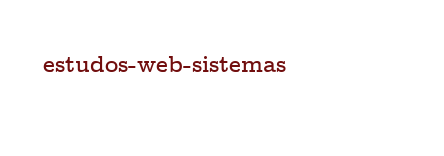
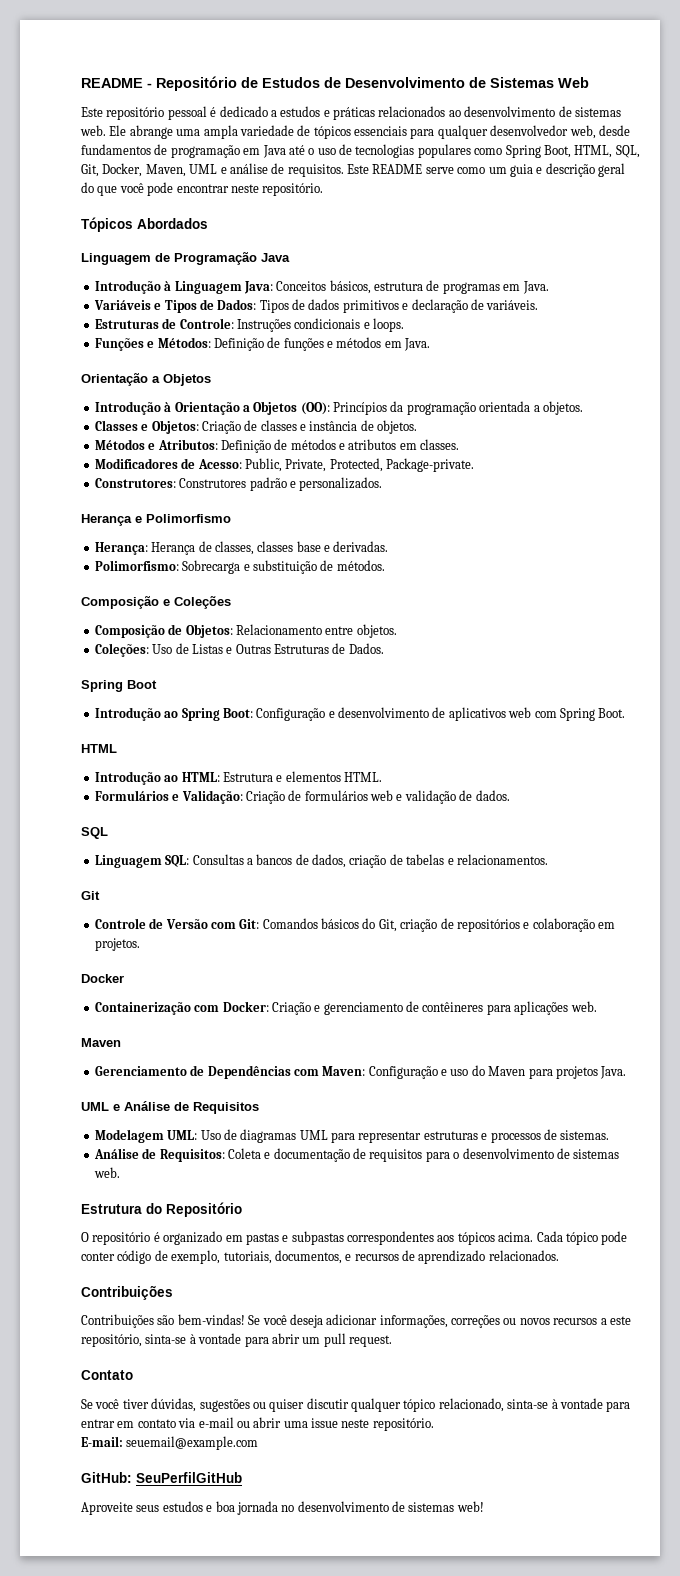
[43,56,286,72] estudos-web-sistemas -> [81,76,589,91] [81,106,621,120] [80,125,630,139] [81,144,640,158] [81,163,625,177] [81,182,324,196] [81,217,208,232] [81,252,290,265] [94,280,549,294] [93,299,539,313] [94,318,404,332] [94,337,431,351] [81,373,211,386] [94,401,583,415] [94,420,418,434] [94,439,460,453] [94,458,474,472] [94,477,383,491] [81,514,231,526] [94,541,389,555] [94,560,385,574] [81,596,231,609] [94,624,397,638] [94,643,384,657] [81,680,157,692] [94,707,626,721] [81,744,117,753] [94,771,382,785] [94,790,510,804] [81,827,108,839] [94,854,548,868] [81,891,100,900] [94,918,615,932] [94,938,140,951] [81,974,124,983] [94,1001,597,1015] [81,1038,121,1047] [94,1065,627,1079] [81,1101,259,1114] [94,1129,610,1143] [93,1148,620,1162] [93,1167,120,1178] [81,1202,242,1217] [81,1231,628,1245] [81,1250,559,1264] [81,1285,173,1300] [81,1314,631,1328] [81,1333,392,1347] [81,1370,133,1380] [81,1398,631,1412] [81,1417,434,1431] [81,1436,259,1450] [81,1472,242,1483] [81,1501,484,1515] README - Repositório de Estudos de Desenvolvimento de Sistemas Web // Este repositório pessoal é dedicado a estudos e práticas relacionados ao desenvolvimento de sistemas web. Ele abrange uma ampla variedade de tópicos essenciais para qualquer desenvolvedor web, desde fundamentos de programação em Java até o uso de tecnologias populares como Spring Boot, HTML, SQL, Git, Docker, Maven, UML e análise de requisitos. Este README serve como um guia e descrição geral do que você pode encontrar neste repositório. // Tópicos Abordados // Linguagem de Programação Java // Introdução à Linguagem Java: Conceitos básicos, estrutura de programas em Java. // Variáveis e Tipos de Dados: Tipos de dados primitivos e declaração de variáveis. // Estruturas de Controle: Instruções condicionais e loops. // Funções e Métodos: Definição de funções e métodos em Java. // Orientação a Objetos // Introdução à Orientação a Objetos (OO): Princípios da programação orientada a objetos. // Classes e Objetos: Criação de classes e instância de objetos. // Métodos e Atributos: Definição de métodos e atributos em classes. // Modificadores de Acesso: Public, Private, Protected, Package-private. // Construtores: Construtores padrão e personalizados. // Herança e Polimorfismo // Herança: Herança de classes, classes base e derivadas. // Polimorfismo: Sobrecarga e substituição de métodos. // Composição e Coleções // Composição de Objetos: Relacionamento entre objetos. // Coleções: Uso de Listas e Outras Estruturas de Dados. // Spring Boot // Introdução ao Spring Boot: Configuração e desenvolvimento de aplicativos web com Spring Boot. // HTML // Introdução ao HTML: Estrutura e elementos HTML. // Formulários e Validação: Criação de formulários web e validação de dados. // SQL // Linguagem SQL: Consultas a bancos de dados, criação de tabelas e relacionamentos. // Git // Controle de Versão com Git: Comandos básicos do Git, criação de repositórios e colaboração em projetos. // Docker // Containerização com Docker: Criação e gerenciamento de contêineres para aplicações web. // Maven // Gerenciamento de Dependências com Maven: Configuração e uso do Maven para projetos Java. // UML e Análise de Requisitos // Modelagem UML: Uso de diagramas UML para representar estruturas e processos de sistemas. // Análise de Requisitos: Coleta e documentação de requisitos para o desenvolvimento de sistemas web. // Estrutura do Repositório // O repositório é organizado em pastas e subpastas correspondentes aos tópicos acima. Cada tópico pode conter código de exemplo, tutoriais, documentos, e recursos de aprendizado relacionados. // Contribuições // Contribuições são bem-vindas! Se você deseja adicionar informações, correções ou novos recursos a este repositório, sinta-se à vontade para abrir um pull request. // Contato // Se você tiver dúvidas, sugestões ou quiser discutir qualquer tópico relacionado, sinta-se à vontade para entrar em contato via e-mail ou abrir uma issue neste repositório. // E-mail: seuemail@example.com // GitHub: SeuPerfilGitHub // Aproveite seus estudos e boa jornada no desenvolvimento de sistemas web!

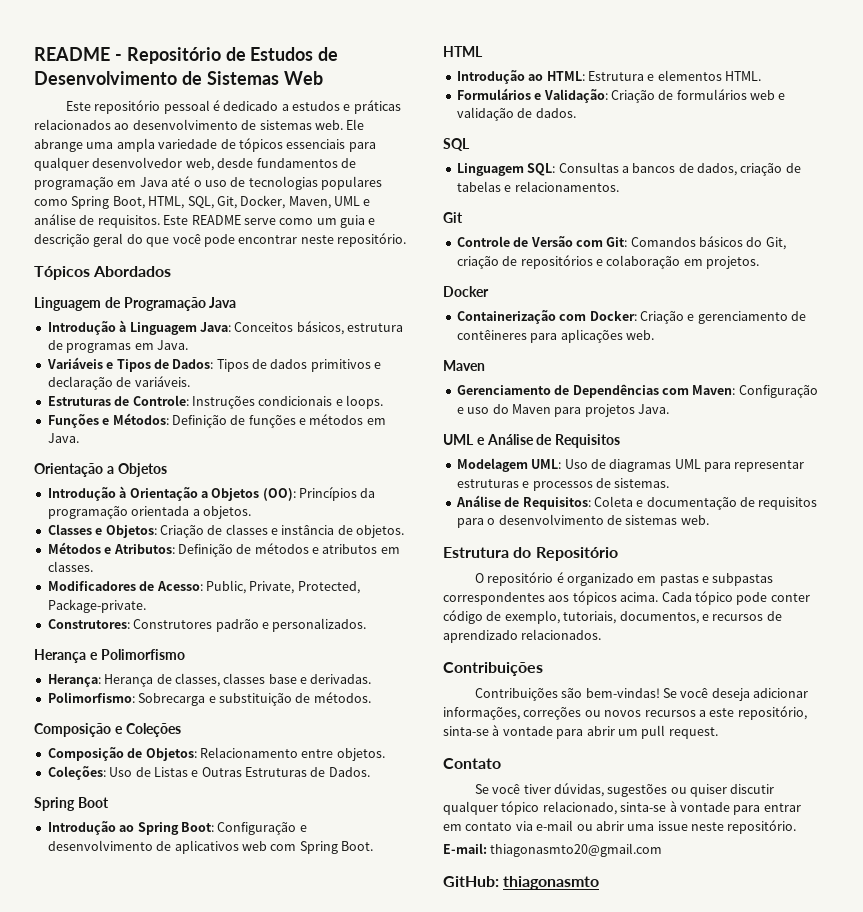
[126,1436,259,1450] seuemail@example.com -> [490,843,663,857] thiagonasmto20@gmail.com
[136,1472,242,1483] [81,1501,484,1515] SeuPerfilGitHub // Aproveite seus estudos e boa jornada no desenvolvimento de sistemas web! -> [503,876,600,890] thiagonasmto

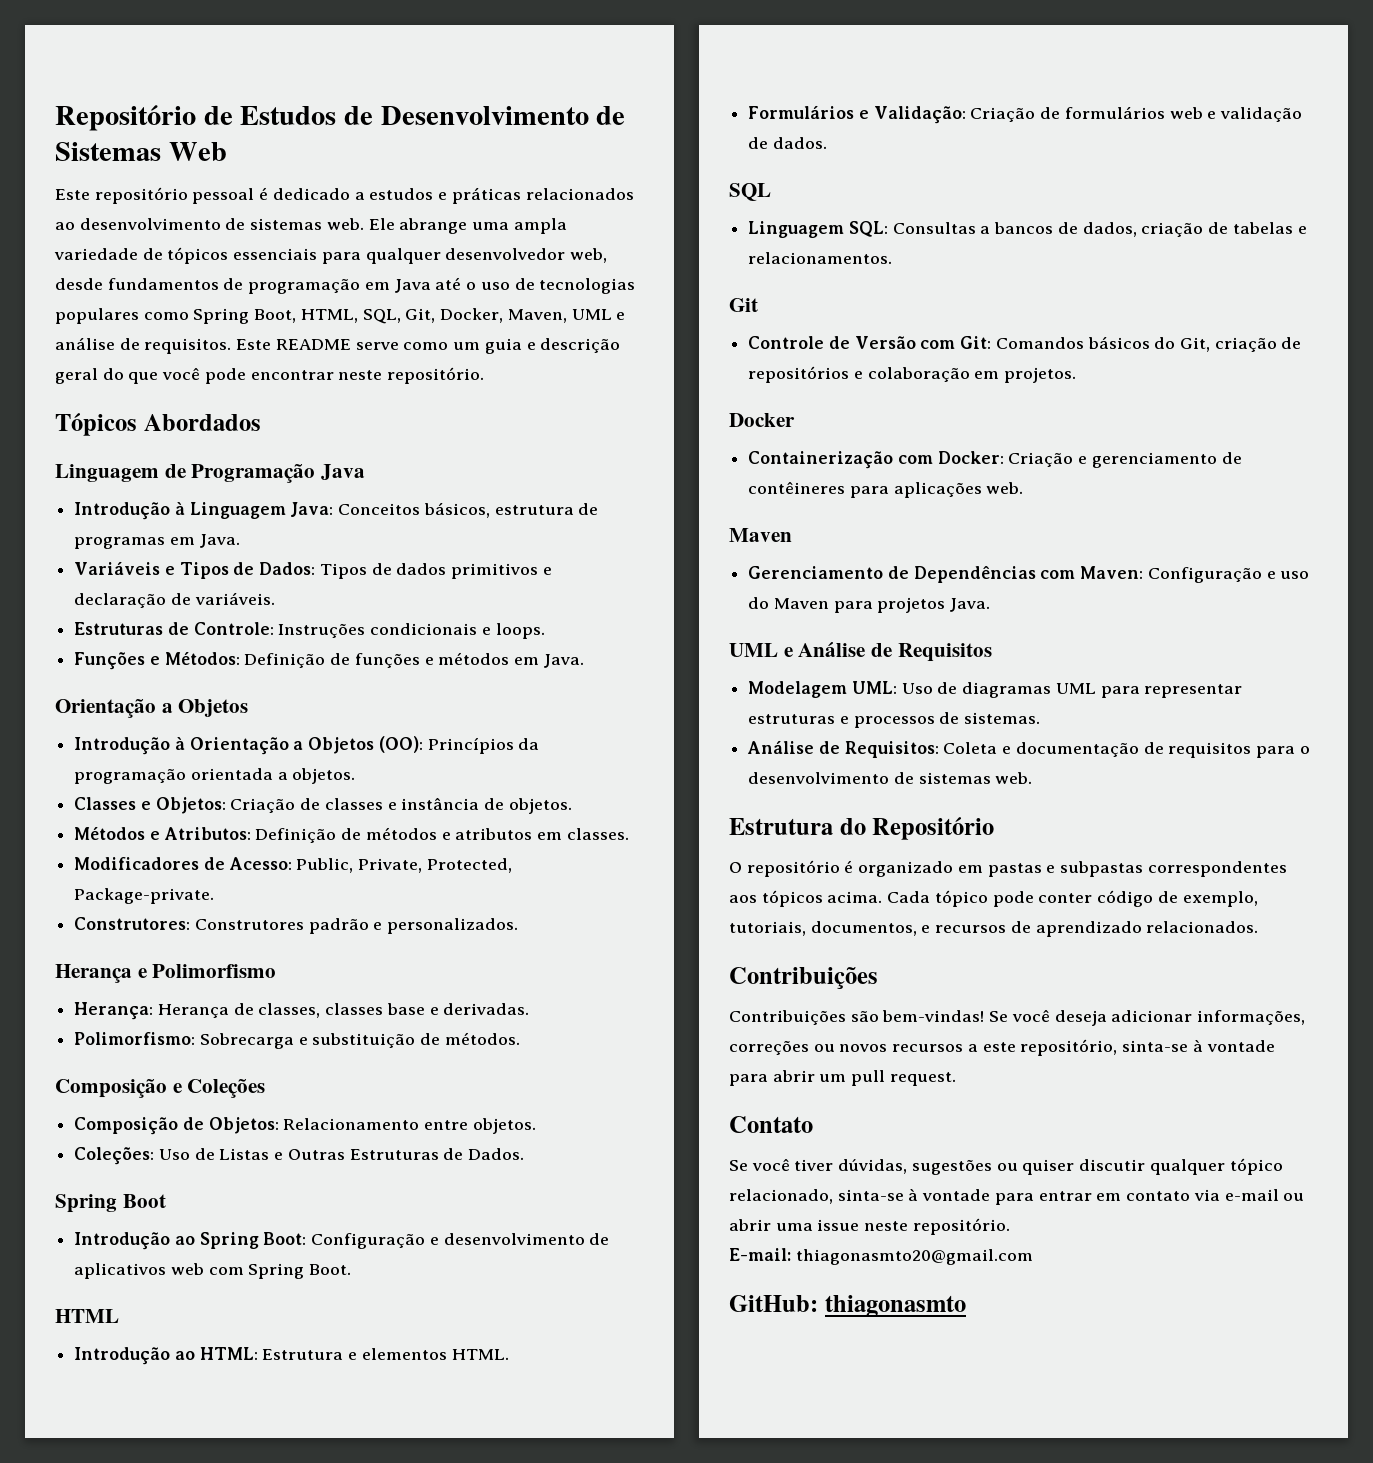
[34,47,122,61] README - -> (55, 118) none

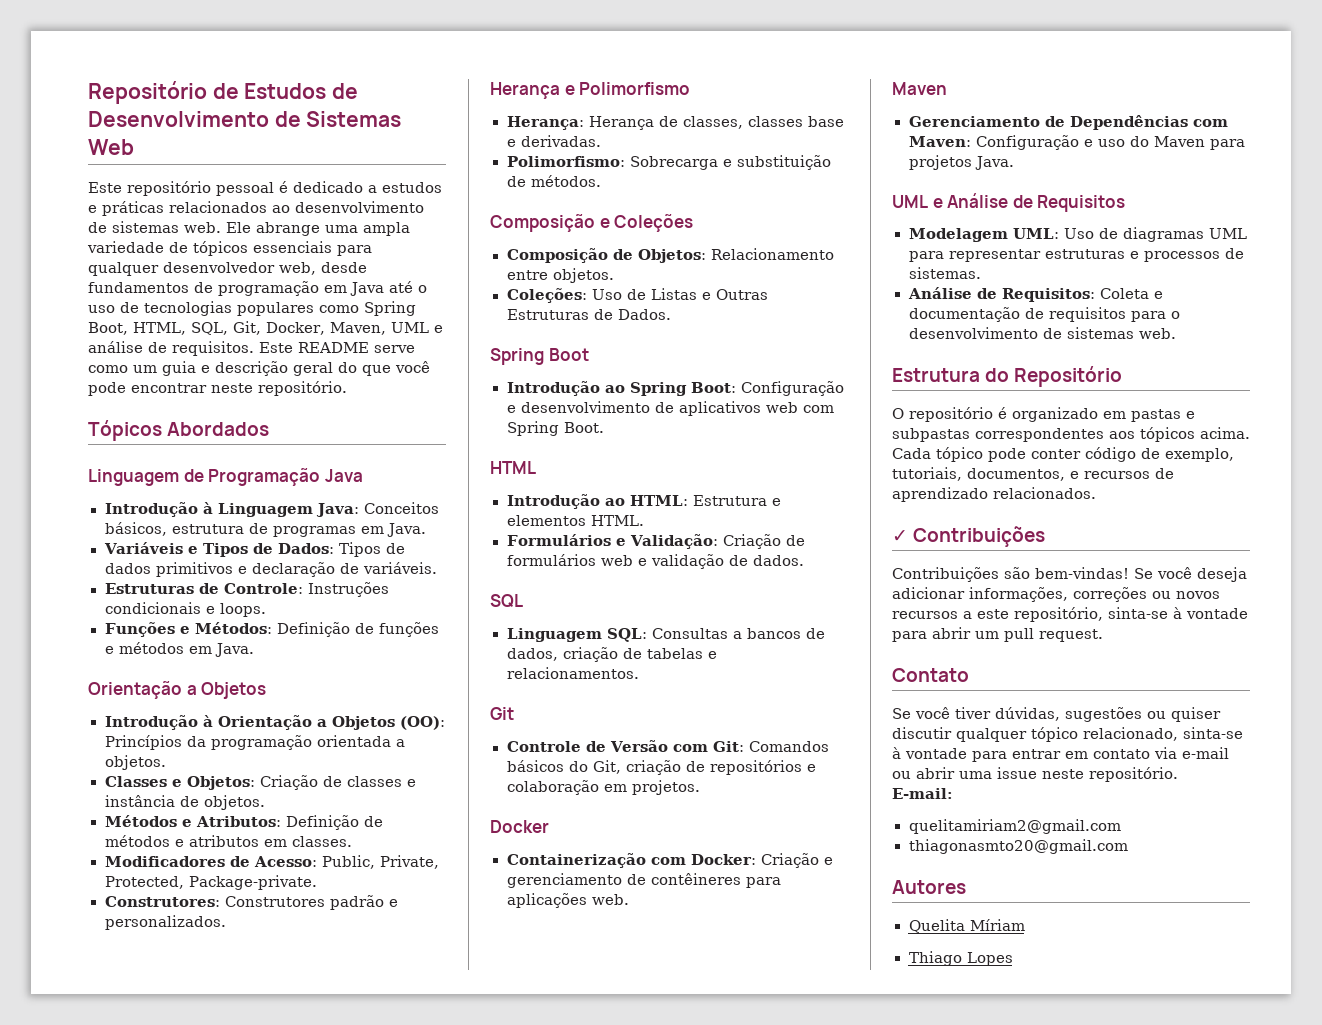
(1259, 927) none -> [892,530,908,542] ✓
(791, 1254) none -> [908,819,1121,834] // quelitamiriam2@gmail.com //
[729,1295,966,1317] GitHub: thiagonasmto -> [892,880,966,894] [908,919,1025,933] [908,951,1013,966] Autores // Quelita Míriam // Thiago Lopes

